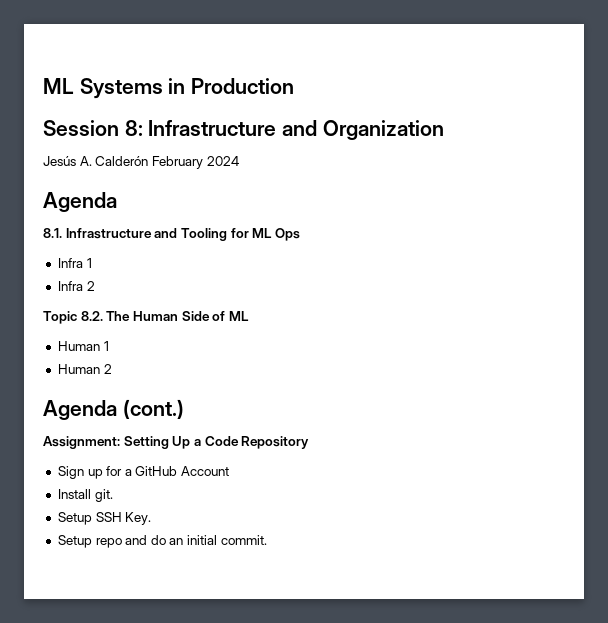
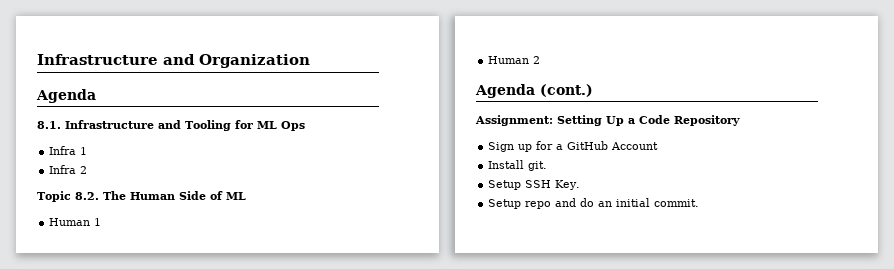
[43,78,295,99] [43,120,444,140] [43,156,239,169] ML Systems in Production // Session 8: Infrastructure and Organization // Jesús A. Calderón February 2024 -> [37,54,310,68] Infrastructure and Organization

